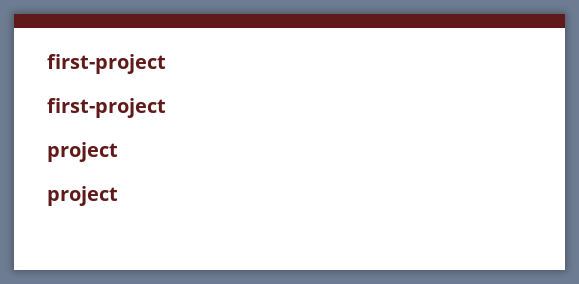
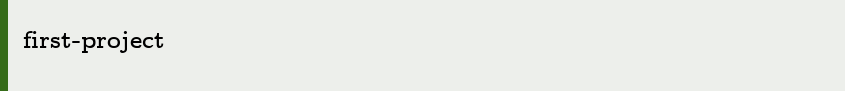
[47,54,166,74] [47,98,166,118] [47,142,118,162] [47,186,118,206] first-project // first-project // project // project -> [23,31,165,53] first-project

